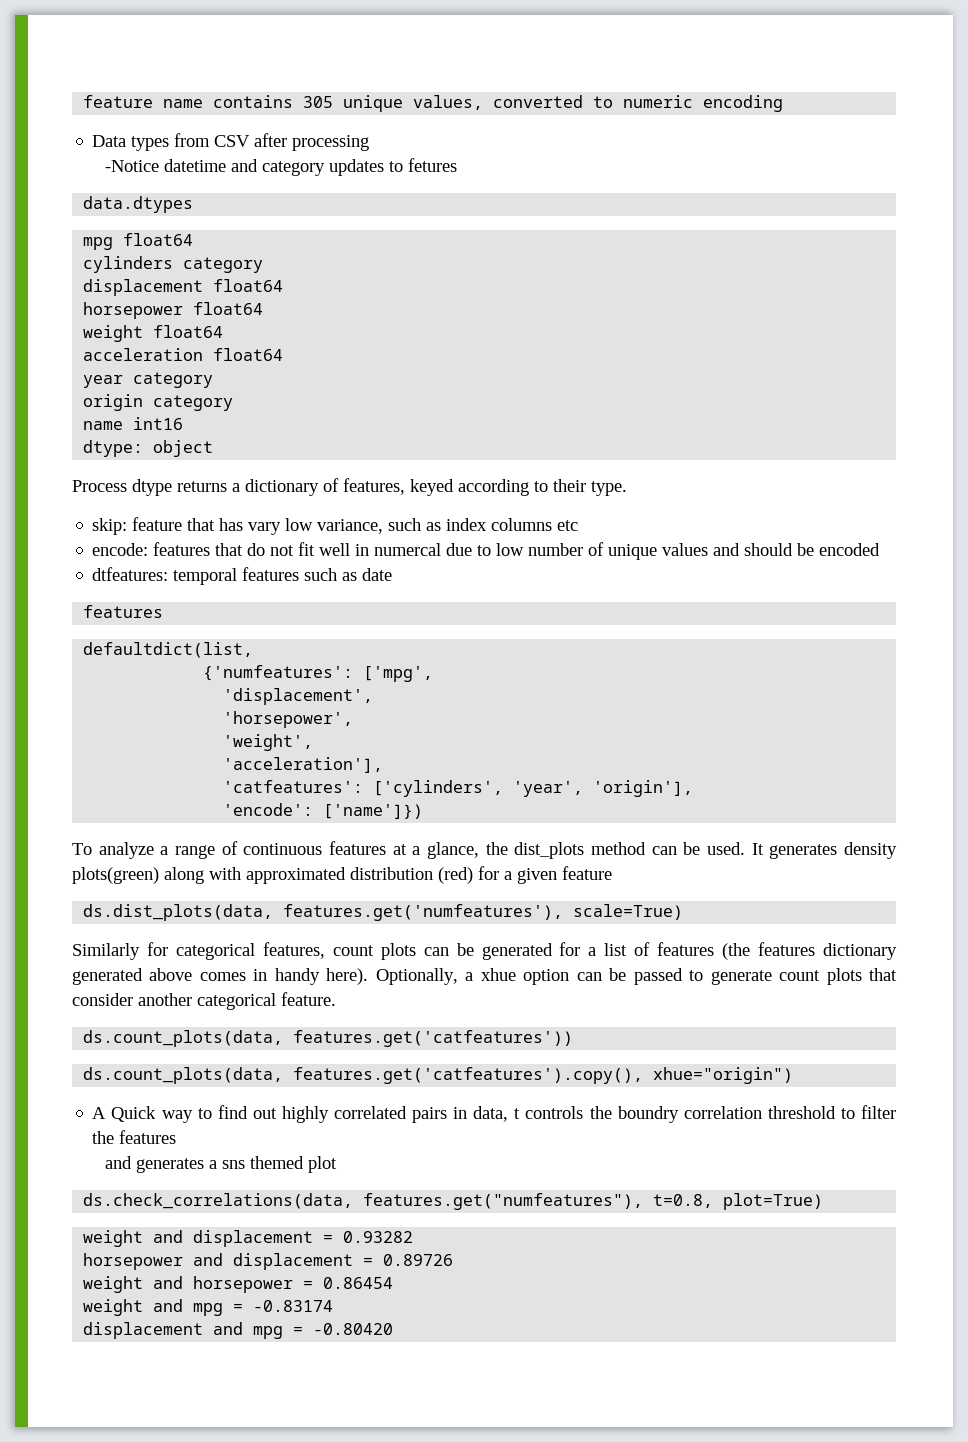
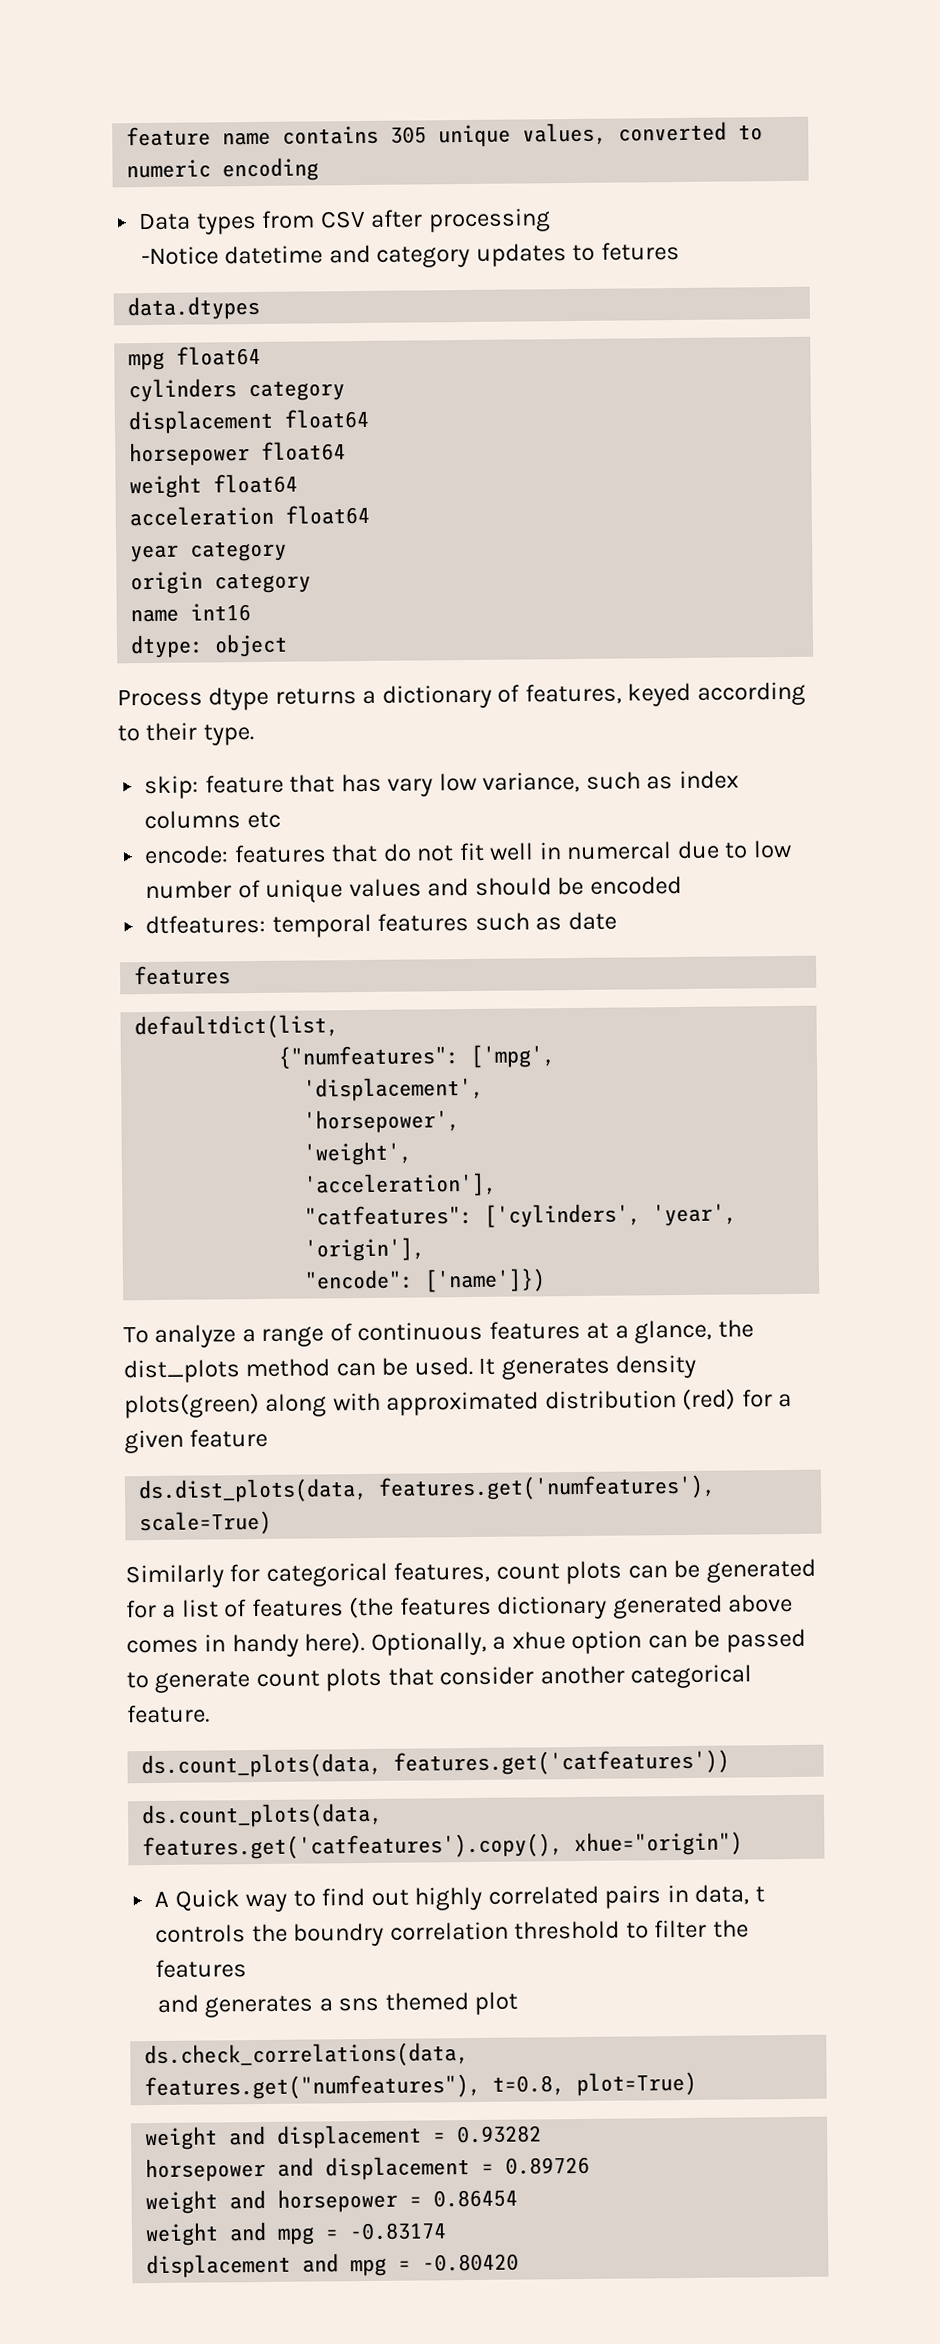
[203,665,354,681] {'numfeatures': -> [278,1045,461,1069] {"numfeatures":
[223,780,364,793] 'catfeatures': -> [304,1204,474,1226] "catfeatures":
[223,803,314,816] 'encode': -> [304,1269,415,1290] "encode":

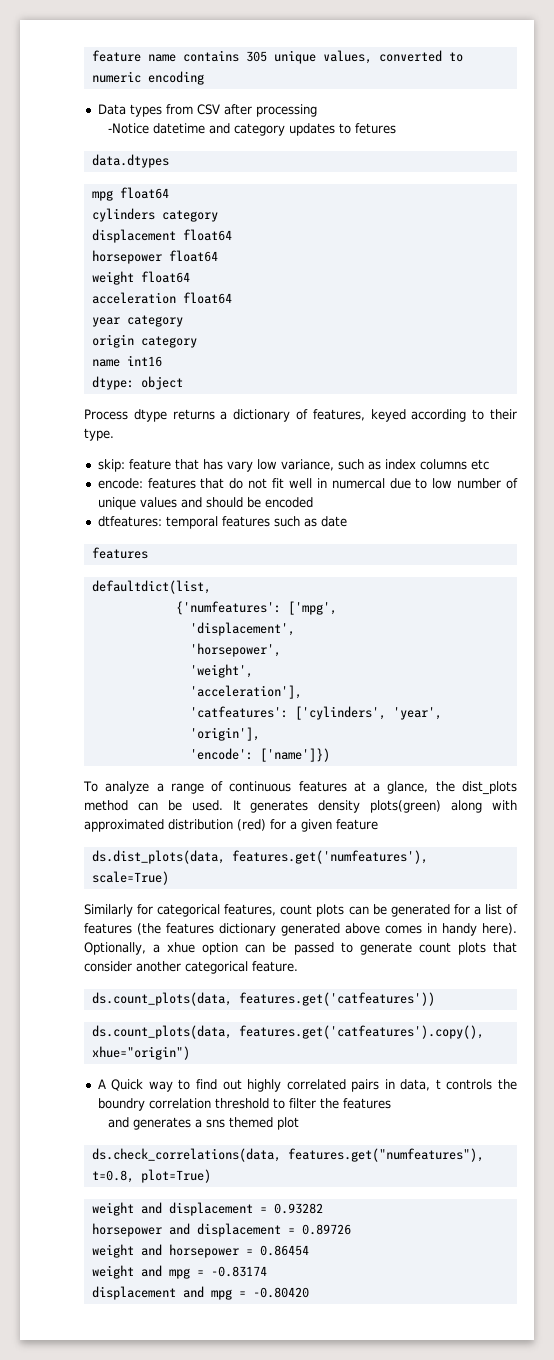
[278,1045,461,1069] {"numfeatures": -> [175,601,281,615] {'numfeatures':
[304,1204,474,1226] "catfeatures": -> [189,706,288,718] 'catfeatures':
[304,1269,415,1290] "encode": -> [189,748,253,760] 'encode':

